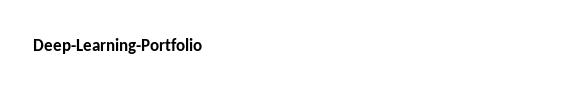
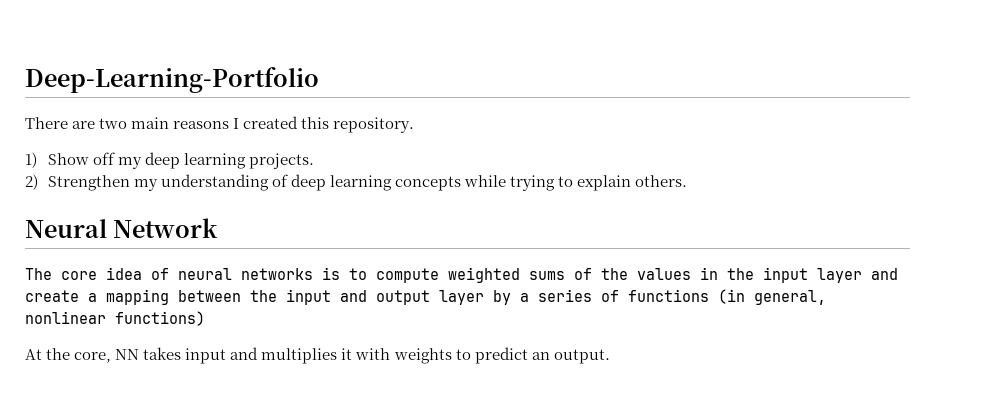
(202, 46) none -> [25,116,415,133] [25,152,314,169] [25,174,688,191] [25,218,219,238] [25,267,898,283] [25,289,826,305] [25,311,205,326] [25,347,610,364] // There are two main reasons I created this repository. // 1) Show off my deep learning projects. // 2) Strengthen my understanding of deep learning concepts while trying to explain others. // Neural Network // The core idea of neural networks is to compute weighted sums of the values in the input layer and create a mapping between the input and output layer by a series of functions (in general, nonlinear functions) // At the core, NN takes input and multiplies it with weights to predict an output.

